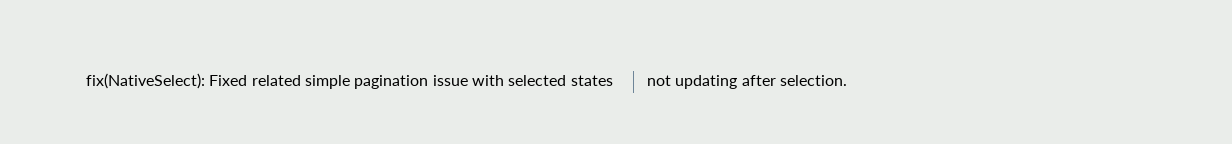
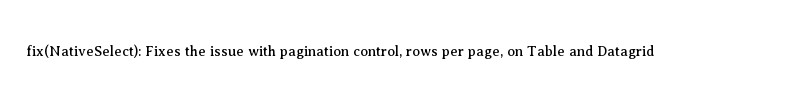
[209,75,847,89] Fixed related simple pagination issue with selected states not updating after selection. -> [145,45,654,59] Fixes the issue with pagination control, rows per page, on Table and Datagrid

